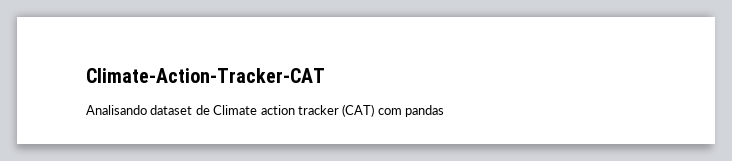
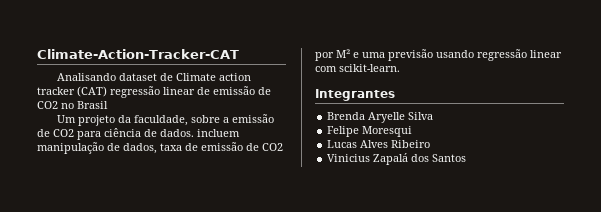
[377,105,444,117] com pandas -> [110,86,271,98] [37,101,108,109] [57,114,275,126] [37,128,240,140] [37,142,283,154] [315,49,562,61] [315,64,400,72] [315,89,395,101] [327,112,434,123] [327,126,413,137] [327,140,431,148] [327,153,467,165] regressão linear de emissão de CO2 no Brasil // Um projeto da faculdade, sobre a emissão de CO2 para ciência de dados. incluem manipulação de dados, taxa de emissão de CO2 por M² e uma previsão usando regressão linear com scikit-learn. // Integrantes // Brenda Aryelle Silva // Felipe Moresqui // Lucas Alves Ribeiro // Vinicius Zapalá dos Santos

